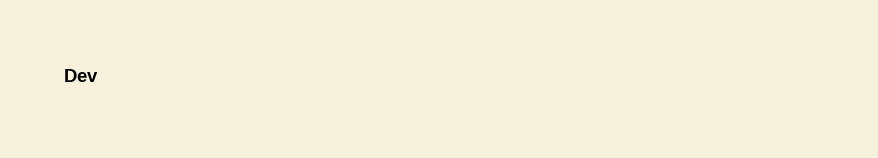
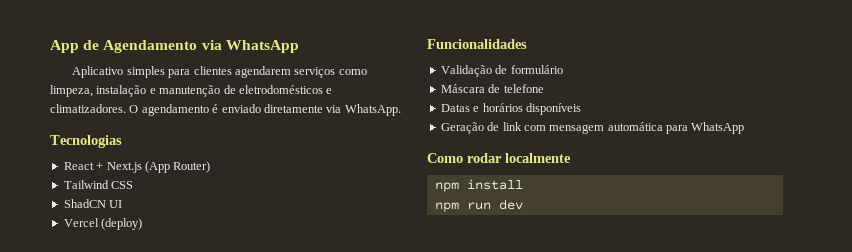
[64,69,98,82] Dev -> [50,40,299,53] [72,66,367,78] [50,85,333,97] [50,104,401,116] [50,135,122,148] [63,161,211,173] [63,180,134,189] [63,199,123,208] [63,218,143,230] [427,39,527,49] [440,65,563,77] [440,84,544,93] [440,103,581,115] [440,122,745,134] [427,153,571,163] [434,179,523,192] [434,199,523,212] App de Agendamento via WhatsApp // Aplicativo simples para clientes agendarem serviços como limpeza, instalação e manutenção de eletrodomésticos e climatizadores. O agendamento é enviado diretamente via WhatsApp. // Tecnologias // React + Next.js (App Router) // Tailwind CSS // ShadCN UI // Vercel (deploy) // Funcionalidades // Validação de formulário // Máscara de telefone // Datas e horários disponíveis // Geração de link com mensagem automática para WhatsApp // Como rodar localmente // npm install // npm run dev

